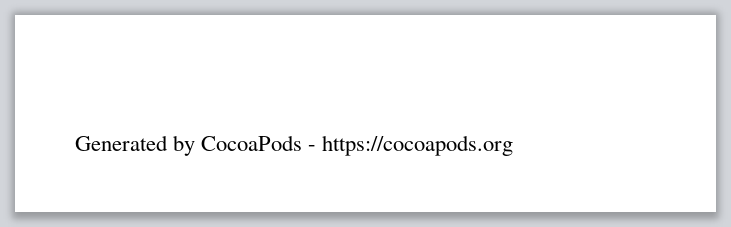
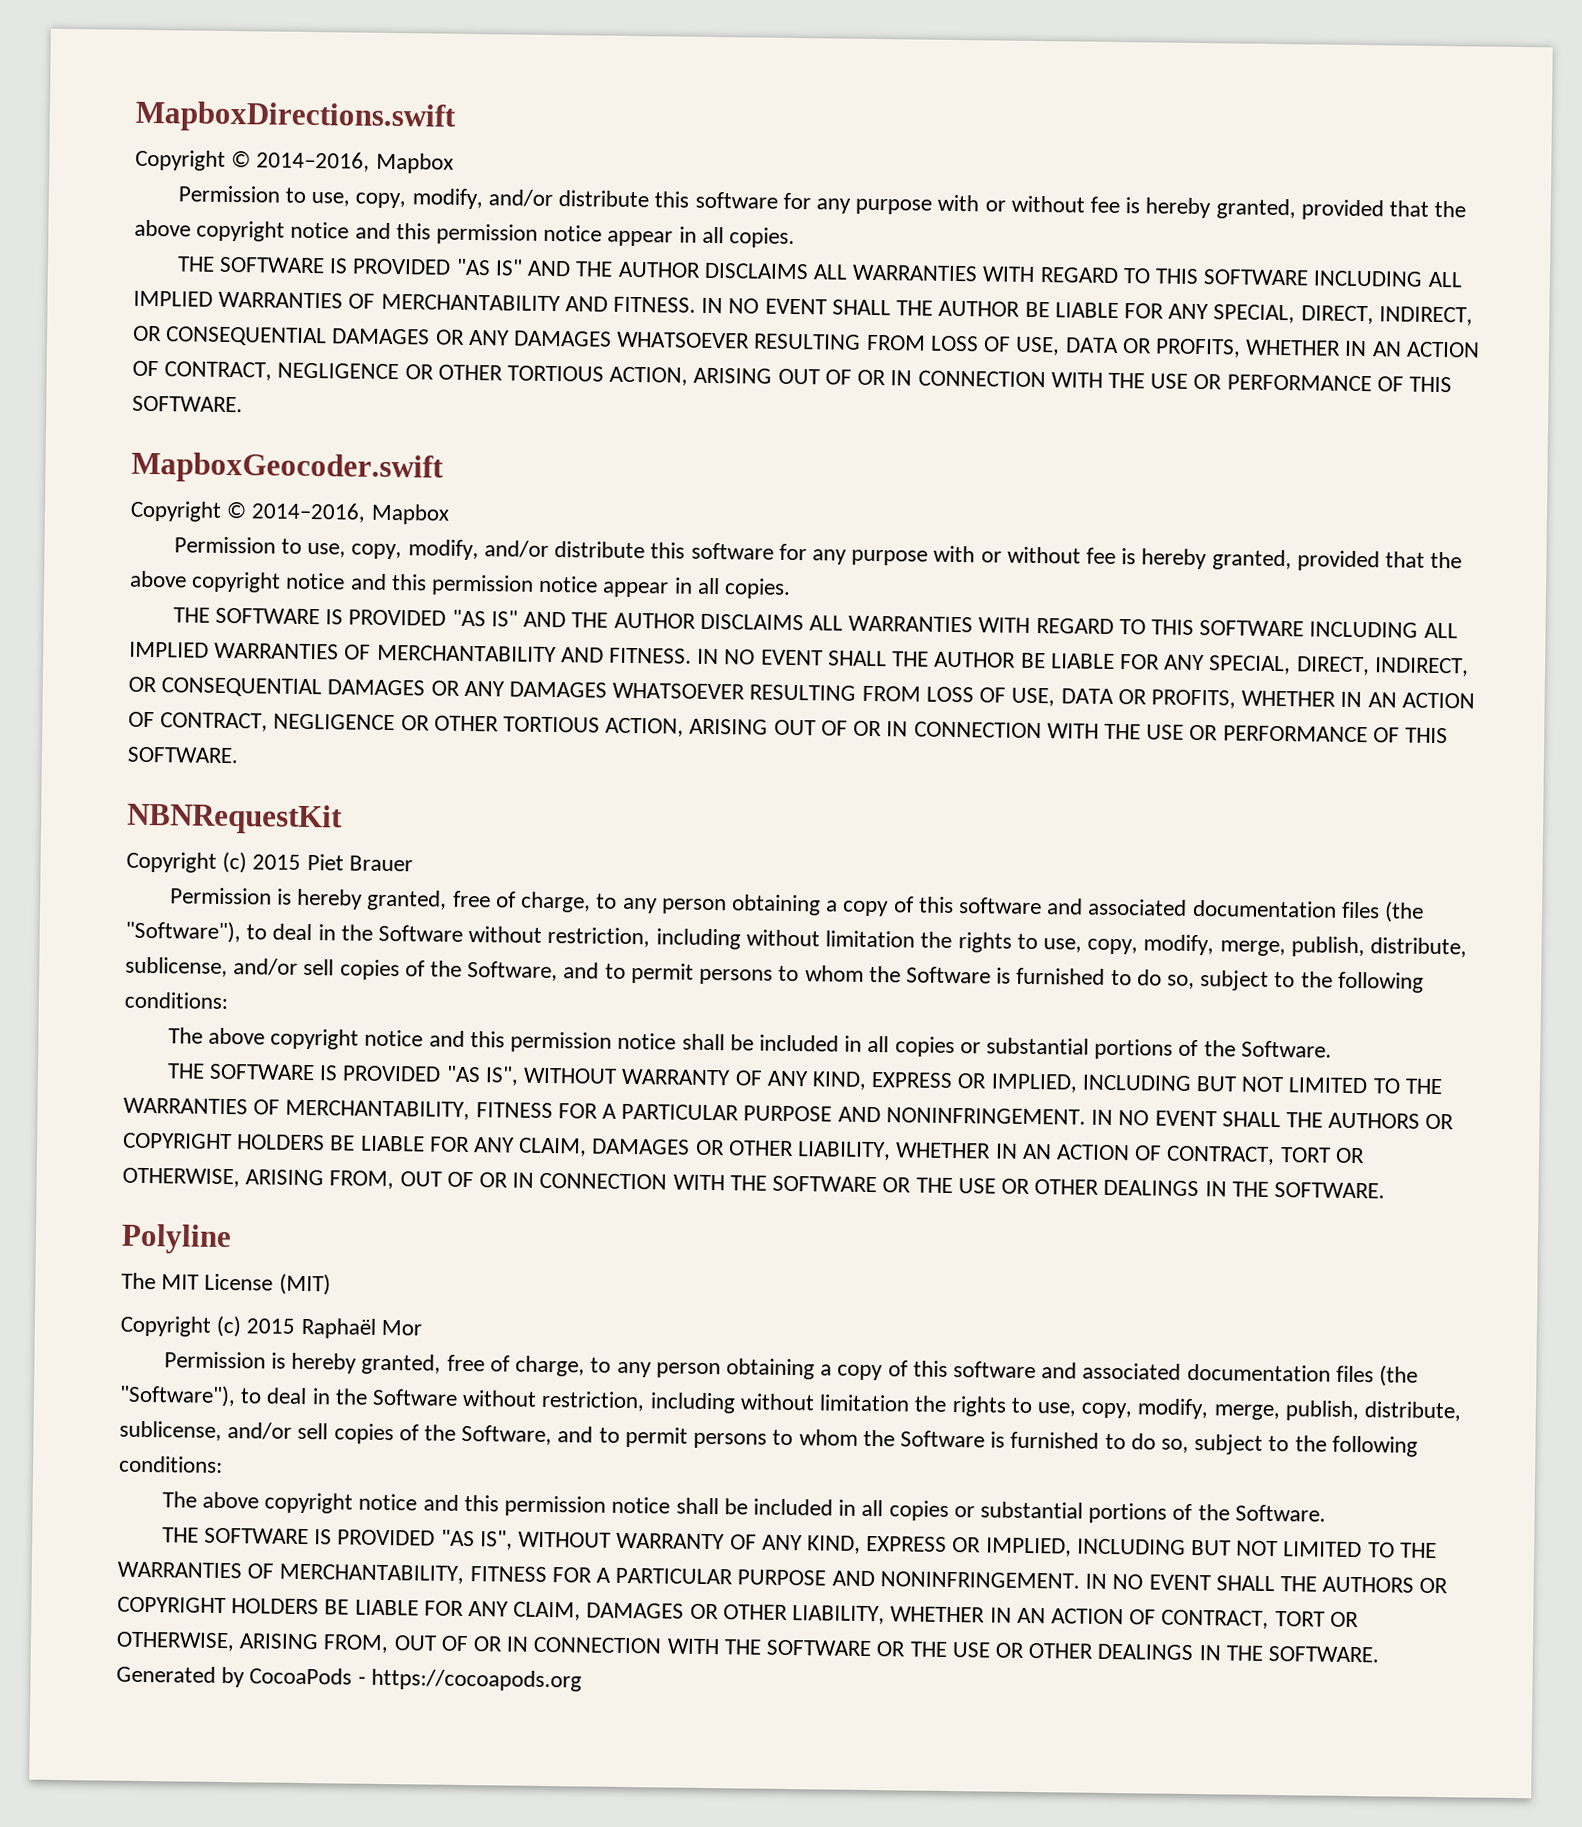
(75, 143) none -> [135,100,456,134] [135,149,454,174] [177,185,1467,221] [134,219,796,249] [176,256,1462,288] [133,290,1473,326] [133,325,1480,358] [132,360,1452,393] [132,395,243,413] [131,451,444,485] [130,500,450,525] [173,536,1463,572] [129,570,792,599] [172,607,1458,639] [129,641,1469,677] [128,676,1475,709] [128,711,1448,744] [127,746,239,764] [126,802,343,835] [126,851,413,874] [169,887,1425,923] [125,920,1467,958] [125,956,1424,993] [124,991,228,1010] [167,1027,1332,1060] [166,1063,1442,1095] [123,1097,1455,1130] [123,1132,1365,1166] [122,1167,1385,1199] [121,1223,232,1255] [121,1272,331,1296] [120,1315,422,1339] [163,1351,1419,1387] [119,1384,1461,1422] [119,1420,1418,1457] [119,1455,223,1473] [161,1491,1326,1524] [161,1527,1437,1559] [117,1561,1449,1594] [117,1596,1359,1629] [116,1631,1379,1663] MapboxDirections.swift // Copyright © 2014–2016, Mapbox // Permission to use, copy, modify, and/or distribute this software for any purpose with or without fee is hereby granted, provided that the above copyright notice and this permission notice appear in all copies. // THE SOFTWARE IS PROVIDED "AS IS" AND THE AUTHOR DISCLAIMS ALL WARRANTIES WITH REGARD TO THIS SOFTWARE INCLUDING ALL IMPLIED WARRANTIES OF MERCHANTABILITY AND FITNESS. IN NO EVENT SHALL THE AUTHOR BE LIABLE FOR ANY SPECIAL, DIRECT, INDIRECT, OR CONSEQUENTIAL DAMAGES OR ANY DAMAGES WHATSOEVER RESULTING FROM LOSS OF USE, DATA OR PROFITS, WHETHER IN AN ACTION OF CONTRACT, NEGLIGENCE OR OTHER TORTIOUS ACTION, ARISING OUT OF OR IN CONNECTION WITH THE USE OR PERFORMANCE OF THIS SOFTWARE. // MapboxGeocoder.swift // Copyright © 2014–2016, Mapbox // Permission to use, copy, modify, and/or distribute this software for any purpose with or without fee is hereby granted, provided that the above copyright notice and this permission notice appear in all copies. // THE SOFTWARE IS PROVIDED "AS IS" AND THE AUTHOR DISCLAIMS ALL WARRANTIES WITH REGARD TO THIS SOFTWARE INCLUDING ALL IMPLIED WARRANTIES OF MERCHANTABILITY AND FITNESS. IN NO EVENT SHALL THE AUTHOR BE LIABLE FOR ANY SPECIAL, DIRECT, INDIRECT, OR CONSEQUENTIAL DAMAGES OR ANY DAMAGES WHATSOEVER RESULTING FROM LOSS OF USE, DATA OR PROFITS, WHETHER IN AN ACTION OF CONTRACT, NEGLIGENCE OR OTHER TORTIOUS ACTION, ARISING OUT OF OR IN CONNECTION WITH THE USE OR PERFORMANCE OF THIS SOFTWARE. // NBNRequestKit // Copyright (c) 2015 Piet Brauer // Permission is hereby granted, free of charge, to any person obtaining a copy of this software and associated documentation files (the "Software"), to deal in the Software without restriction, including without limitation the rights to use, copy, modify, merge, publish, distribute, sublicense, and/or sell copies of the Software, and to permit persons to whom the Software is furnished to do so, subject to the following conditions: // The above copyright notice and this permission notice shall be included in all copies or substantial portions of the Software. // THE SOFTWARE IS PROVIDED "AS IS", WITHOUT WARRANTY OF ANY KIND, EXPRESS OR IMPLIED, INCLUDING BUT NOT LIMITED TO THE WARRANTIES OF MERCHANTABILITY, FITNESS FOR A PARTICULAR PURPOSE AND NONINFRINGEMENT. IN NO EVENT SHALL THE AUTHORS OR COPYRIGHT HOLDERS BE LIABLE FOR ANY CLAIM, DAMAGES OR OTHER LIABILITY, WHETHER IN AN ACTION OF CONTRACT, TORT OR OTHERWISE, ARISING FROM, OUT OF OR IN CONNECTION WITH THE SOFTWARE OR THE USE OR OTHER DEALINGS IN THE SOFTWARE. // Polyline // The MIT License (MIT) // Copyright (c) 2015 Raphaël Mor // Permission is hereby granted, free of charge, to any person obtaining a copy of this software and associated documentation files (the "Software"), to deal in the Software without restriction, including without limitation the rights to use, copy, modify, merge, publish, distribute, sublicense, and/or sell copies of the Software, and to permit persons to whom the Software is furnished to do so, subject to the following conditions: // The above copyright notice and this permission notice shall be included in all copies or substantial portions of the Software. // THE SOFTWARE IS PROVIDED "AS IS", WITHOUT WARRANTY OF ANY KIND, EXPRESS OR IMPLIED, INCLUDING BUT NOT LIMITED TO THE WARRANTIES OF MERCHANTABILITY, FITNESS FOR A PARTICULAR PURPOSE AND NONINFRINGEMENT. IN NO EVENT SHALL THE AUTHORS OR COPYRIGHT HOLDERS BE LIABLE FOR ANY CLAIM, DAMAGES OR OTHER LIABILITY, WHETHER IN AN ACTION OF CONTRACT, TORT OR OTHERWISE, ARISING FROM, OUT OF OR IN CONNECTION WITH THE SOFTWARE OR THE USE OR OTHER DEALINGS IN THE SOFTWARE.

